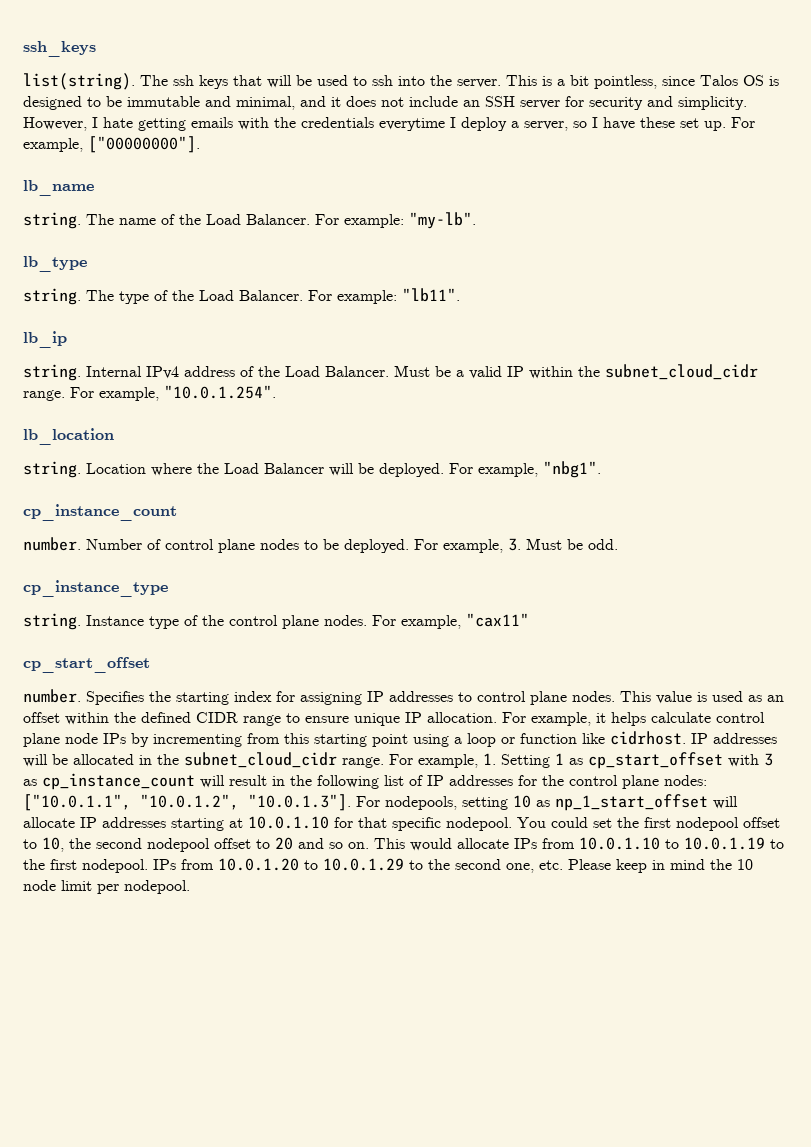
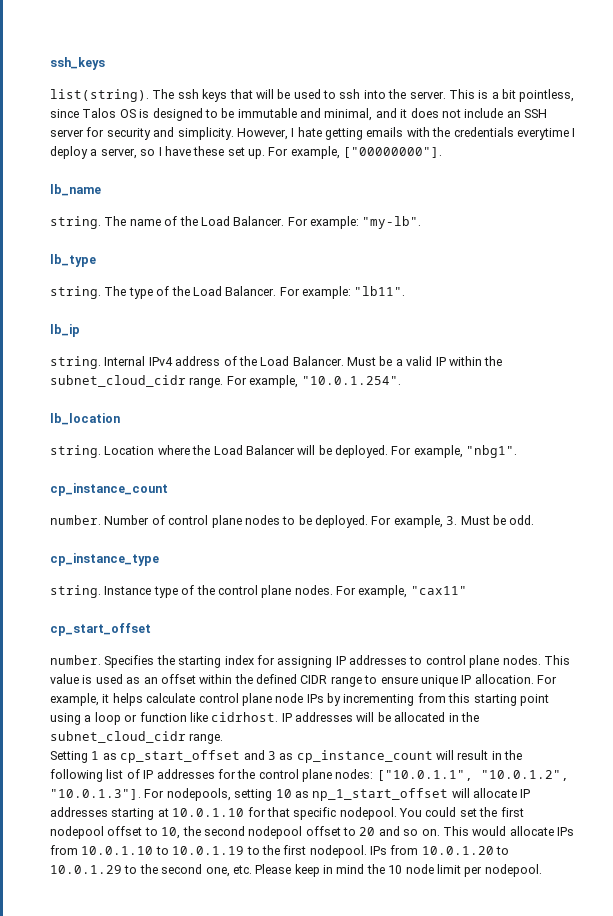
[389,753,496,768] For example, 1. -> (224, 738) //
[728,754,759,767] with -> [243,750,265,760] and

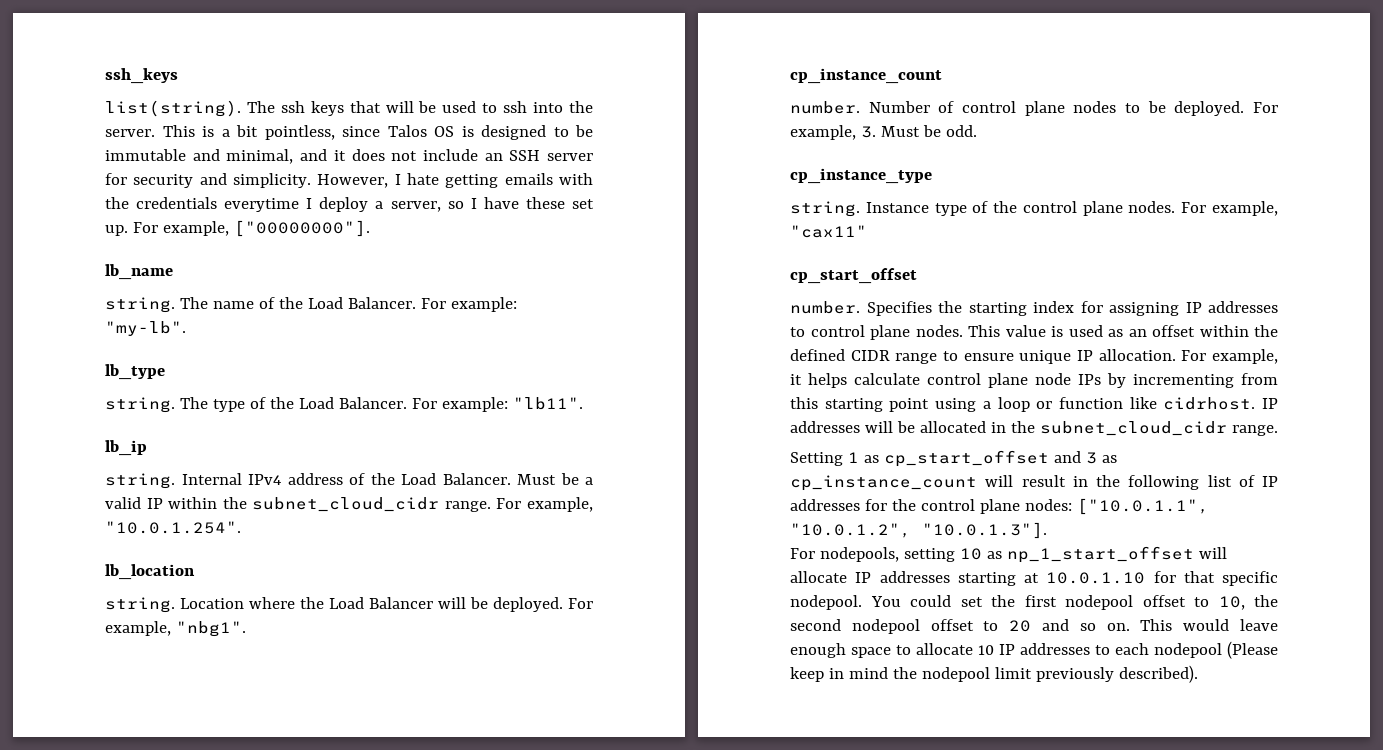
(141, 794) none -> (1047, 530) //
[509,826,574,836] [50,845,510,858] [50,864,542,877] allocate IPs from 10.0.1.10 to 10.0.1.19 to the first nodepool. IPs from 10.0.1.20 to 10.0.1.29 to the second one, etc. Please keep in mind the 10 node limit per nodepool. -> [1240,619,1278,631] [790,641,1278,659] [790,665,1198,683] leave enough space to allocate 10 IP addresses to each nodepool (Please keep in mind the nodepool limit previously described).

